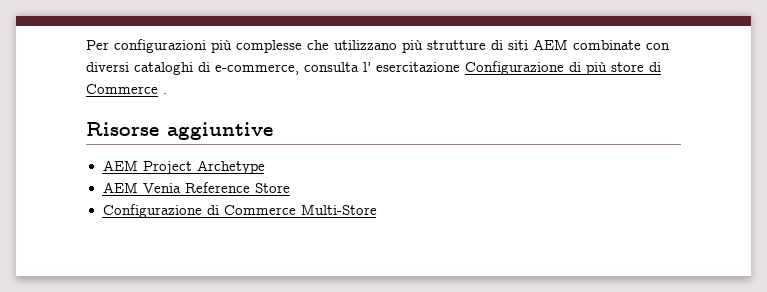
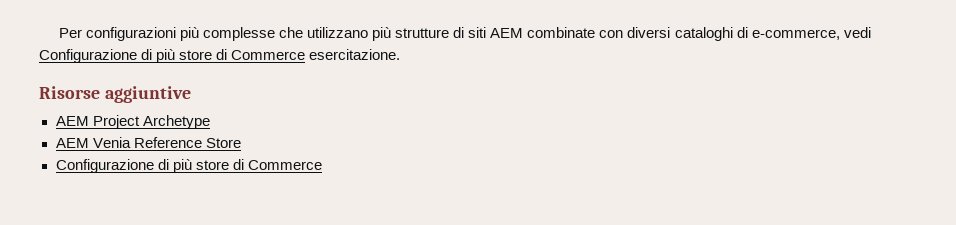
[304,61,661,75] [86,84,167,94] consulta l’ esercitazione Configurazione di più store di Commerce . -> [843,27,871,38] [39,49,401,63] vedi Configurazione di più store di Commerce esercitazione.
[223,204,377,215] Commerce Multi-Store -> [172,159,322,173] più store di Commerce

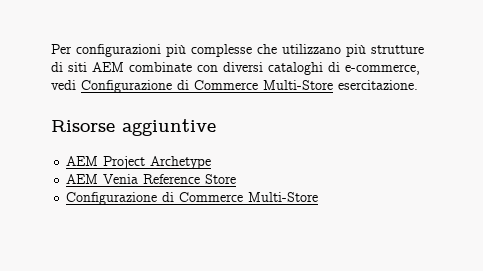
[156,49,306,63] più store di Commerce -> [194,80,333,90] Commerce Multi-Store
[172,159,322,173] più store di Commerce -> [179,192,319,202] Commerce Multi-Store

